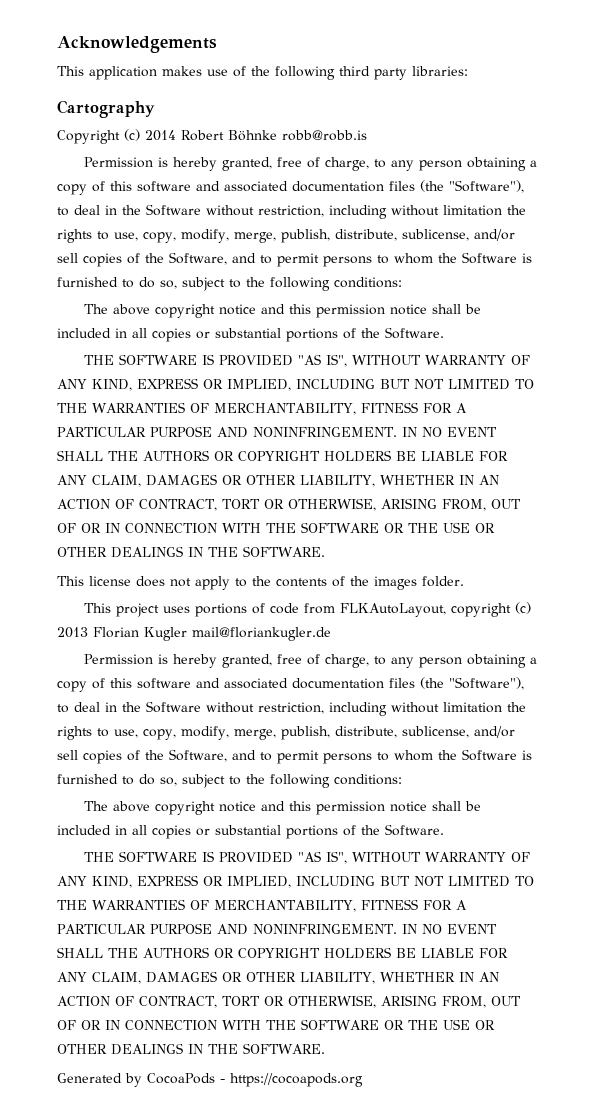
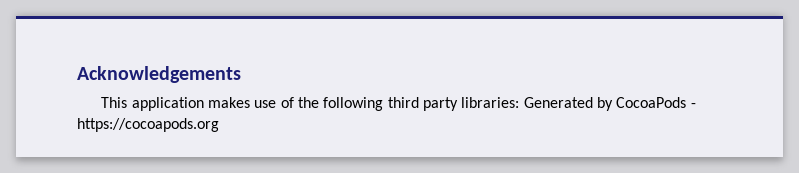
[57,100,155,118] [57,129,367,144] [84,157,538,171] [57,180,524,195] [57,204,526,219] [57,229,515,243] [57,252,532,267] [57,277,402,291] [84,304,482,318] [57,327,444,342] [84,354,531,367] [57,378,534,391] [57,402,467,415] [57,426,497,438] [57,450,508,462] [57,474,499,487] [57,498,521,511] [57,522,495,533] [57,546,325,558] [57,576,464,590] [84,602,532,617] [57,627,331,641] [84,654,538,668] [57,677,524,692] [57,701,526,716] [57,726,515,740] [57,749,532,764] [57,774,402,788] [84,801,482,815] [57,824,444,839] [84,851,531,864] [57,875,534,888] [57,899,467,912] [57,923,497,935] [57,947,508,959] [57,971,499,984] [57,995,521,1008] [57,1019,495,1030] [57,1043,325,1055] // Cartography // Copyright (c) 2014 Robert Böhnke robb@robb.is // Permission is hereby granted, free of charge, to any person obtaining a copy of this software and associated documentation files (the "Software"), to deal in the Software without restriction, including without limitation the rights to use, copy, modify, merge, publish, distribute, sublicense, and/or sell copies of the Software, and to permit persons to whom the Software is furnished to do so, subject to the following conditions: // The above copyright notice and this permission notice shall be included in all copies or substantial portions of the Software. // THE SOFTWARE IS PROVIDED "AS IS", WITHOUT WARRANTY OF ANY KIND, EXPRESS OR IMPLIED, INCLUDING BUT NOT LIMITED TO THE WARRANTIES OF MERCHANTABILITY, FITNESS FOR A PARTICULAR PURPOSE AND NONINFRINGEMENT. IN NO EVENT SHALL THE AUTHORS OR COPYRIGHT HOLDERS BE LIABLE FOR ANY CLAIM, DAMAGES OR OTHER LIABILITY, WHETHER IN AN ACTION OF CONTRACT, TORT OR OTHERWISE, ARISING FROM, OUT OF OR IN CONNECTION WITH THE SOFTWARE OR THE USE OR OTHER DEALINGS IN THE SOFTWARE. // This license does not apply to the contents of the images folder. // This project uses portions of code from FLKAutoLayout, copyright (c) 2013 Florian Kugler mail@floriankugler.de // Permission is hereby granted, free of charge, to any person obtaining a copy of this software and associated documentation files (the "Software"), to deal in the Software without restriction, including without limitation the rights to use, copy, modify, merge, publish, distribute, sublicense, and/or sell copies of the Software, and to permit persons to whom the Software is furnished to do so, subject to the following conditions: // The above copyright notice and this permission notice shall be included in all copies or substantial portions of the Software. // THE SOFTWARE IS PROVIDED "AS IS", WITHOUT WARRANTY OF ANY KIND, EXPRESS OR IMPLIED, INCLUDING BUT NOT LIMITED TO THE WARRANTIES OF MERCHANTABILITY, FITNESS FOR A PARTICULAR PURPOSE AND NONINFRINGEMENT. IN NO EVENT SHALL THE AUTHORS OR COPYRIGHT HOLDERS BE LIABLE FOR ANY CLAIM, DAMAGES OR OTHER LIABILITY, WHETHER IN AN ACTION OF CONTRACT, TORT OR OTHERWISE, ARISING FROM, OUT OF OR IN CONNECTION WITH THE SOFTWARE OR THE USE OR OTHER DEALINGS IN THE SOFTWARE. // -> (520, 102) none

